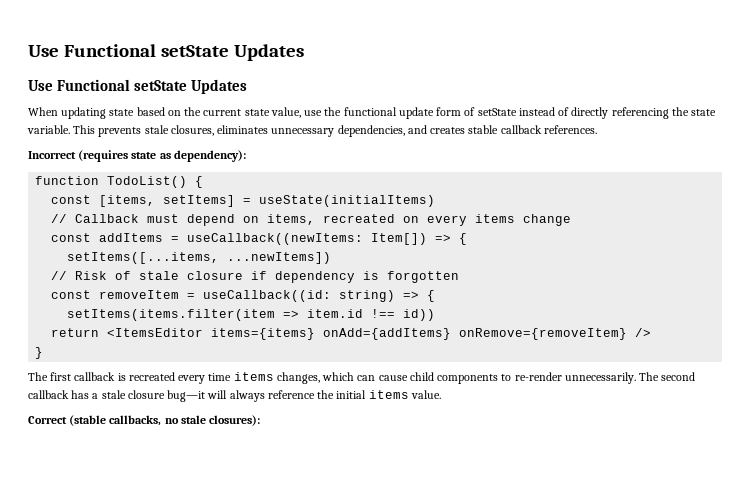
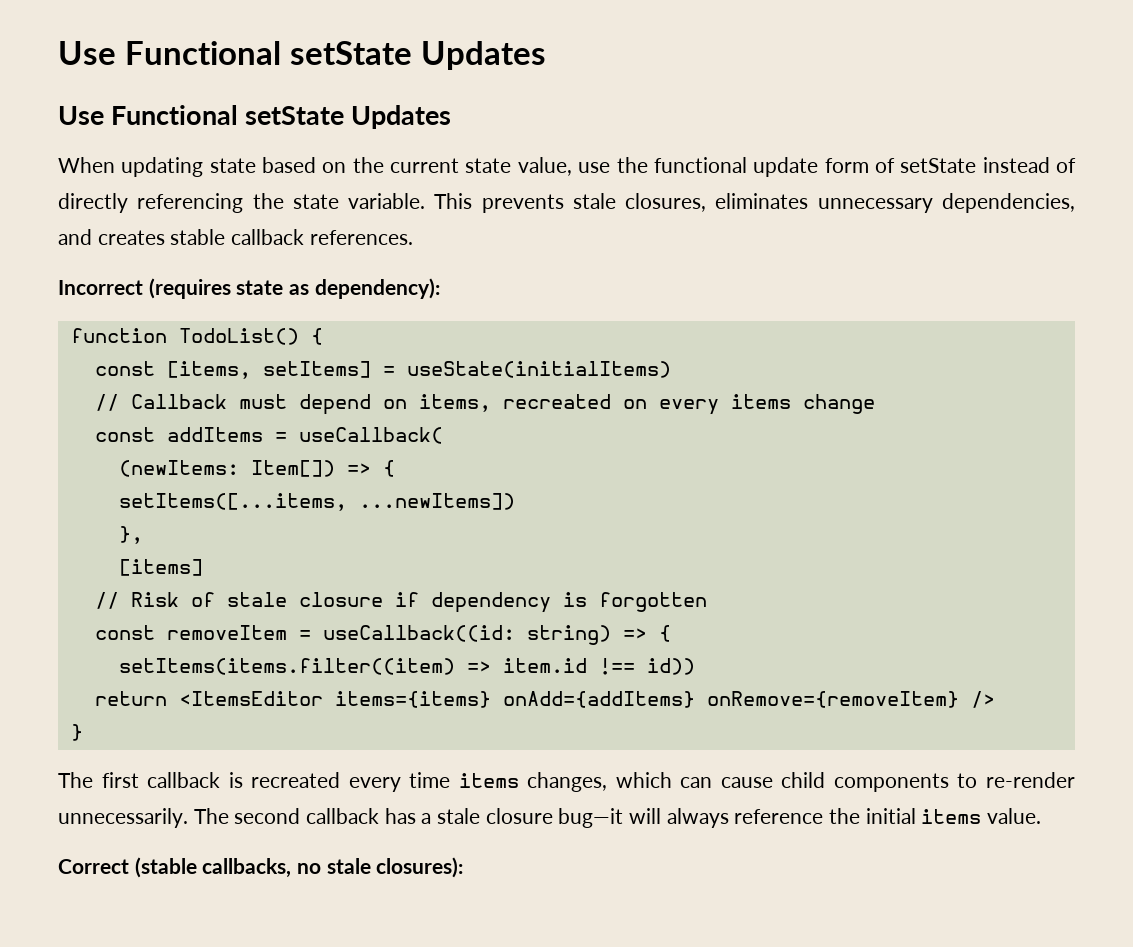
[187,233,364,245] useCallback((newItems: -> [298,427,443,444] [118,460,239,477] useCallback( // (newItems:
(332, 258) none -> [118,526,143,544] [118,559,203,576] // }, // [items]
[67,309,276,321] setItems(items.filter(item -> [118,658,455,675] setItems(items.filter((item)

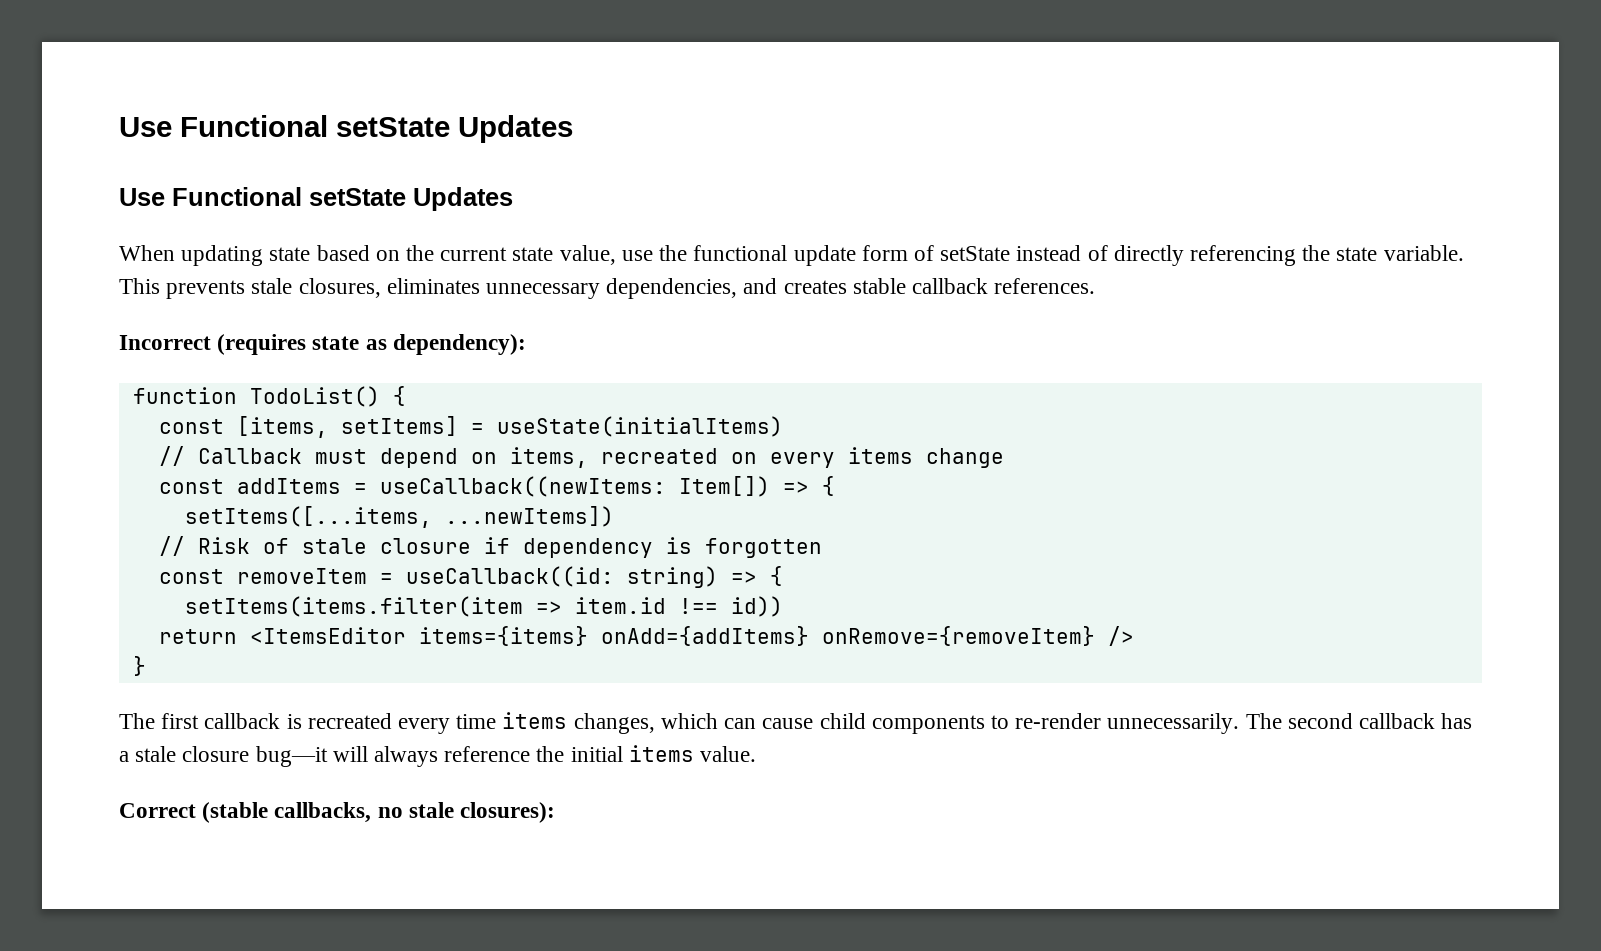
[298,427,443,444] [118,460,239,477] useCallback( // (newItems: -> [379,476,666,497] useCallback((newItems:
[118,526,143,544] [118,559,203,576] // }, // [items] -> (614, 516) none
[118,658,455,675] setItems(items.filter((item) -> [184,596,523,617] setItems(items.filter(item

